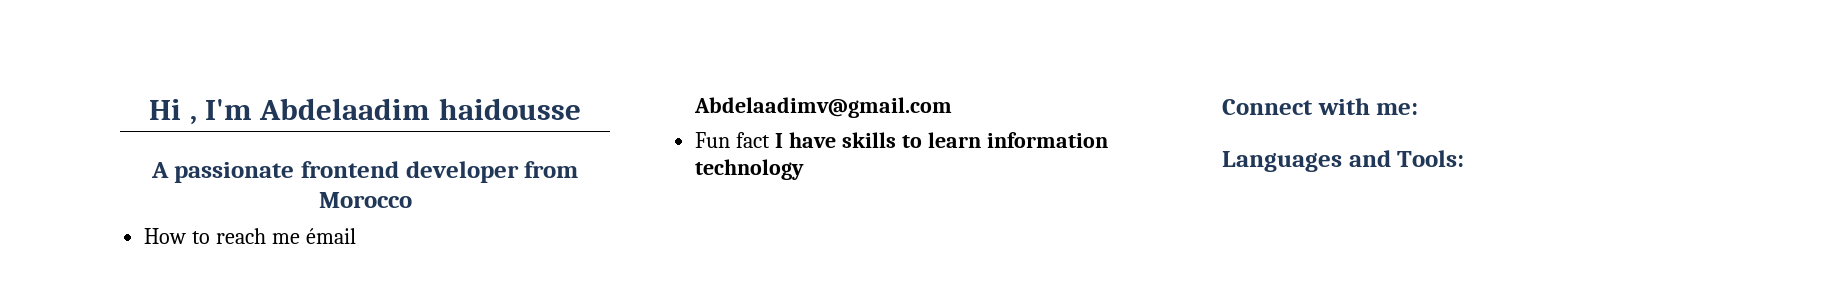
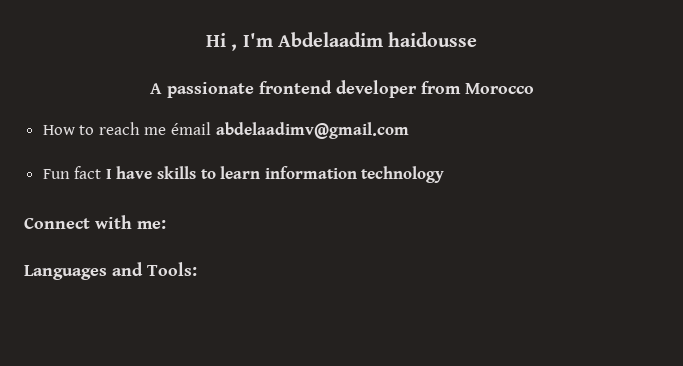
[694,97,953,118] Abdelaadimv@gmail.com -> [215,122,409,139] abdelaadimv@gmail.com

